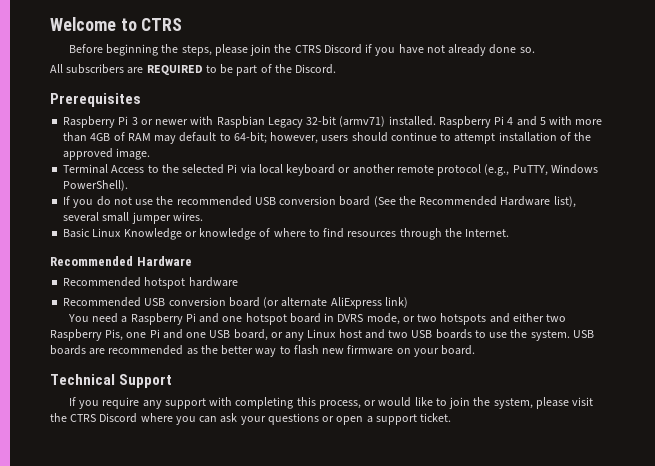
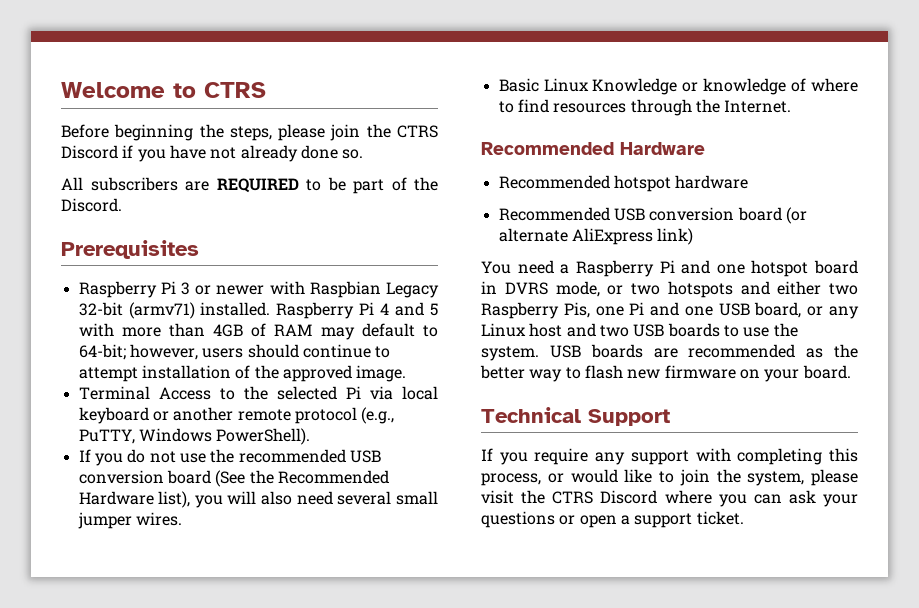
(576, 202) none -> [194,491,333,508] you will also need

